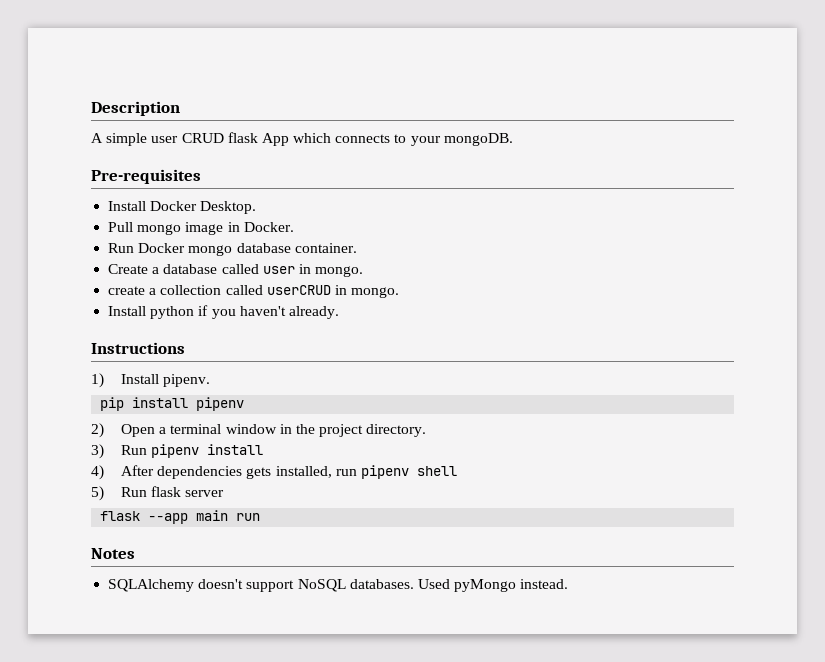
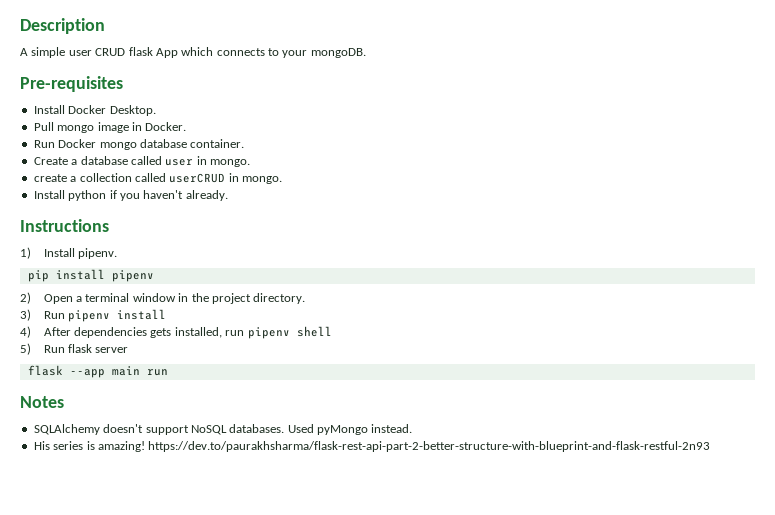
(569, 584) none -> [33,441,711,452] // His series is amazing! https://dev.to/paurakhsharma/flask-rest-api-part-2-better-structure-with-blueprint-and-flask-restful-2n93

